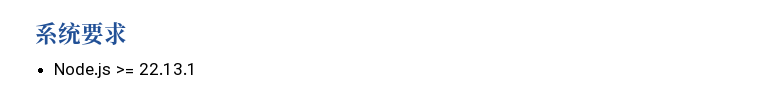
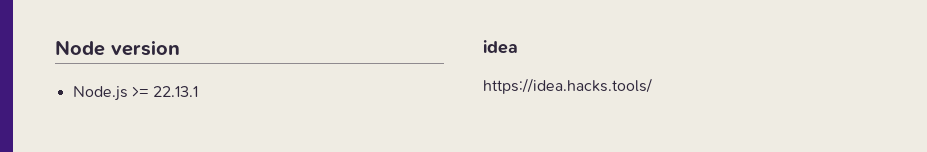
[35,22,127,46] 系统要求 -> [55,40,180,56] Node version
(197, 69) none -> [483,40,518,54] [483,78,652,94] // idea // https://idea.hacks.tools/

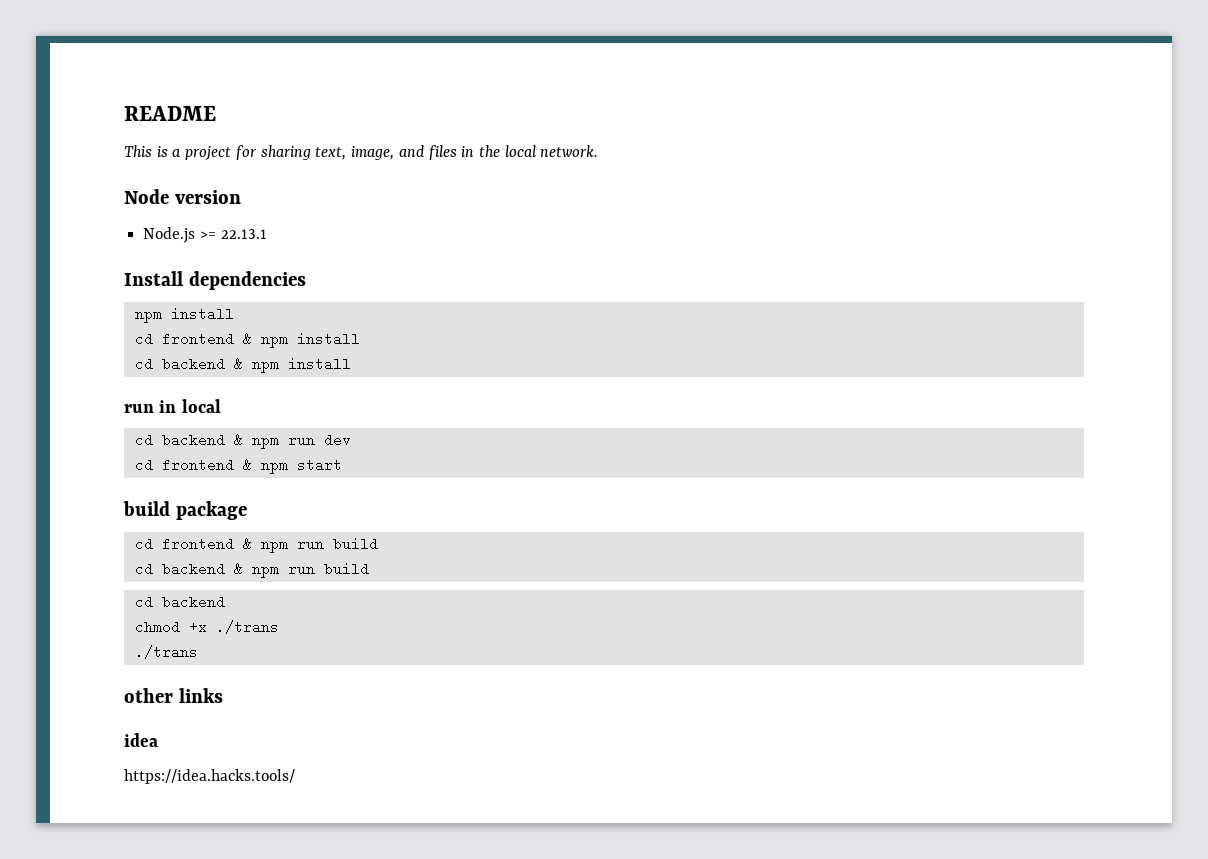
(55, 48) none -> [124,106,216,121] [124,145,599,160] README // This is a project for sharing text, image, and files in the local network. //
(199, 91) none -> [124,271,306,290] [134,307,234,323] [134,332,360,348] [134,357,351,373] [124,399,221,413] [134,433,351,449] [134,458,342,474] [123,501,247,520] [134,537,378,553] [134,562,369,578] [134,595,225,609] [134,620,279,634] [134,645,198,659] [124,688,223,703] // Install dependencies // npm install // cd frontend & npm install // cd backend & npm install // run in local // cd backend & npm run dev // cd frontend & npm start // build package // cd frontend & npm run build // cd backend & npm run build // cd backend // chmod +x ./trans // ./trans // other links

